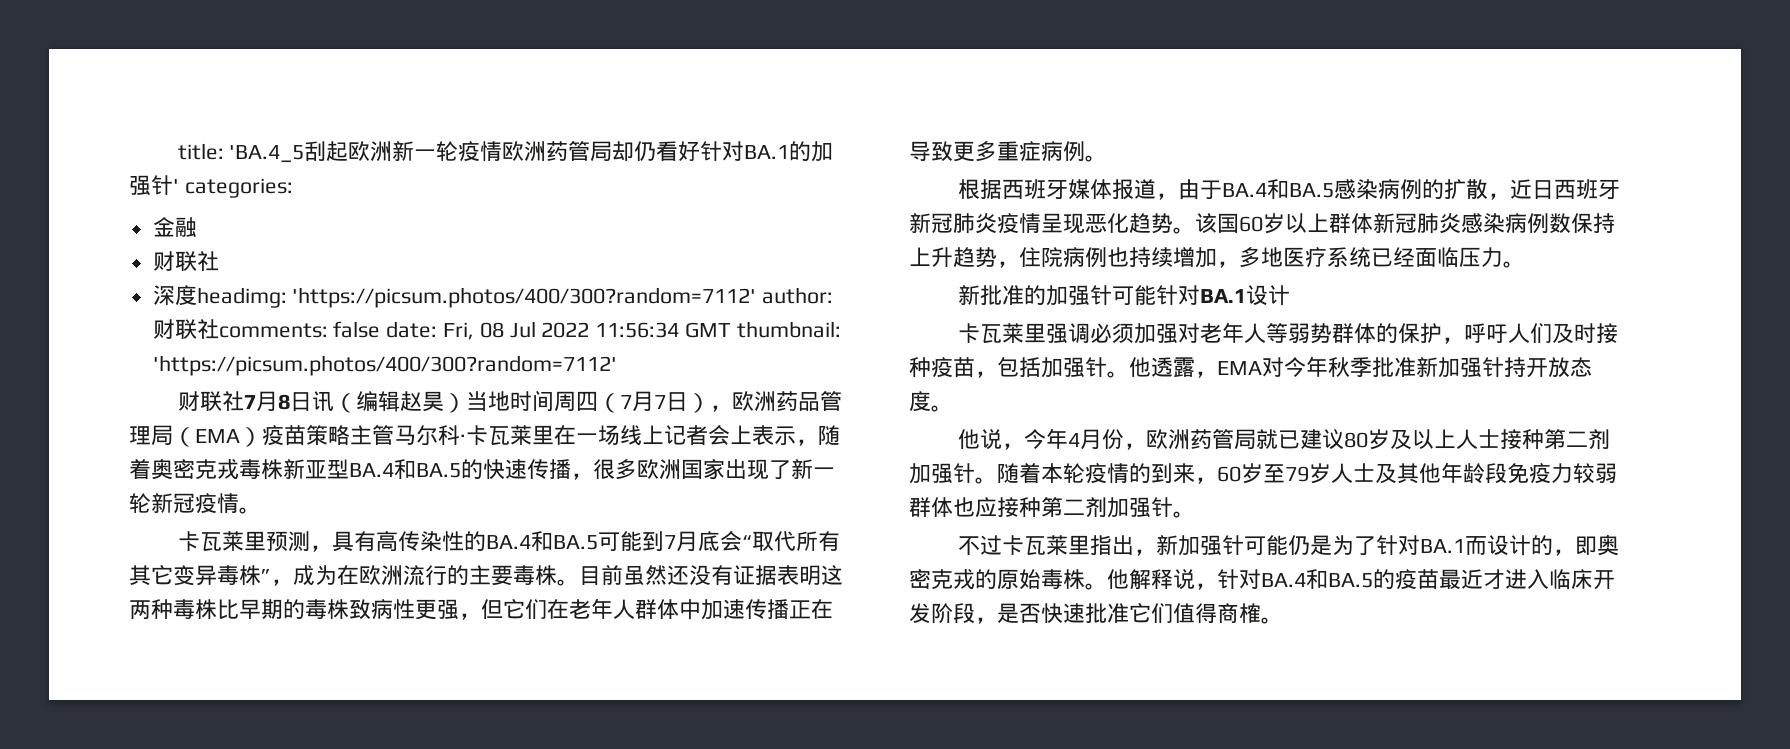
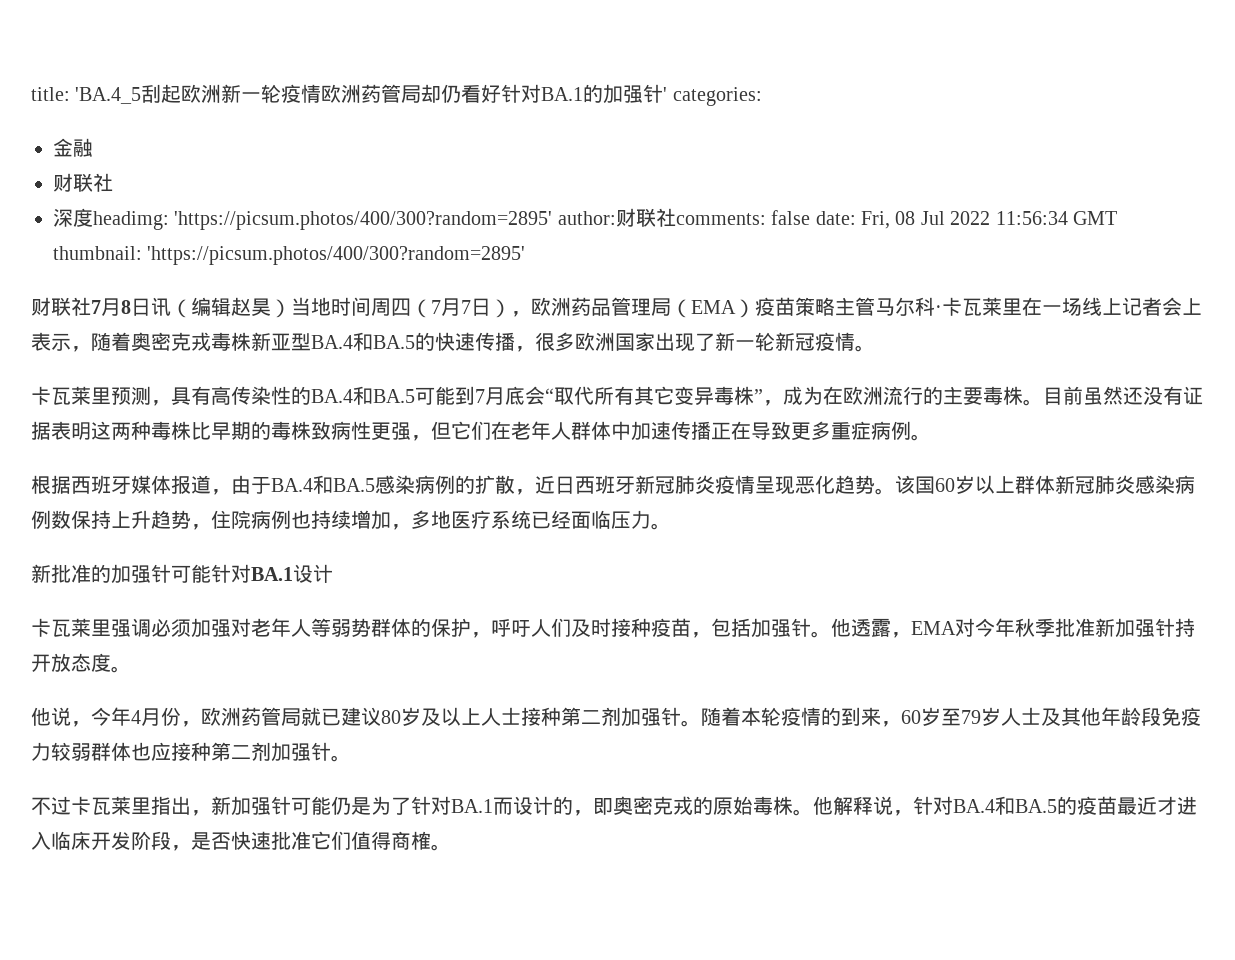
[292,287,757,308] 'https://picsum.photos/400/300?random=7112' -> [174,211,553,230] 'https://picsum.photos/400/300?random=2895'
[152,355,617,376] 'https://picsum.photos/400/300?random=7112' -> [147,246,526,265] 'https://picsum.photos/400/300?random=2895'

